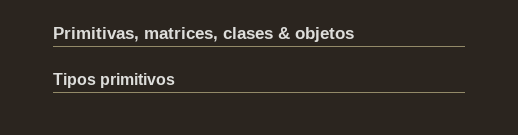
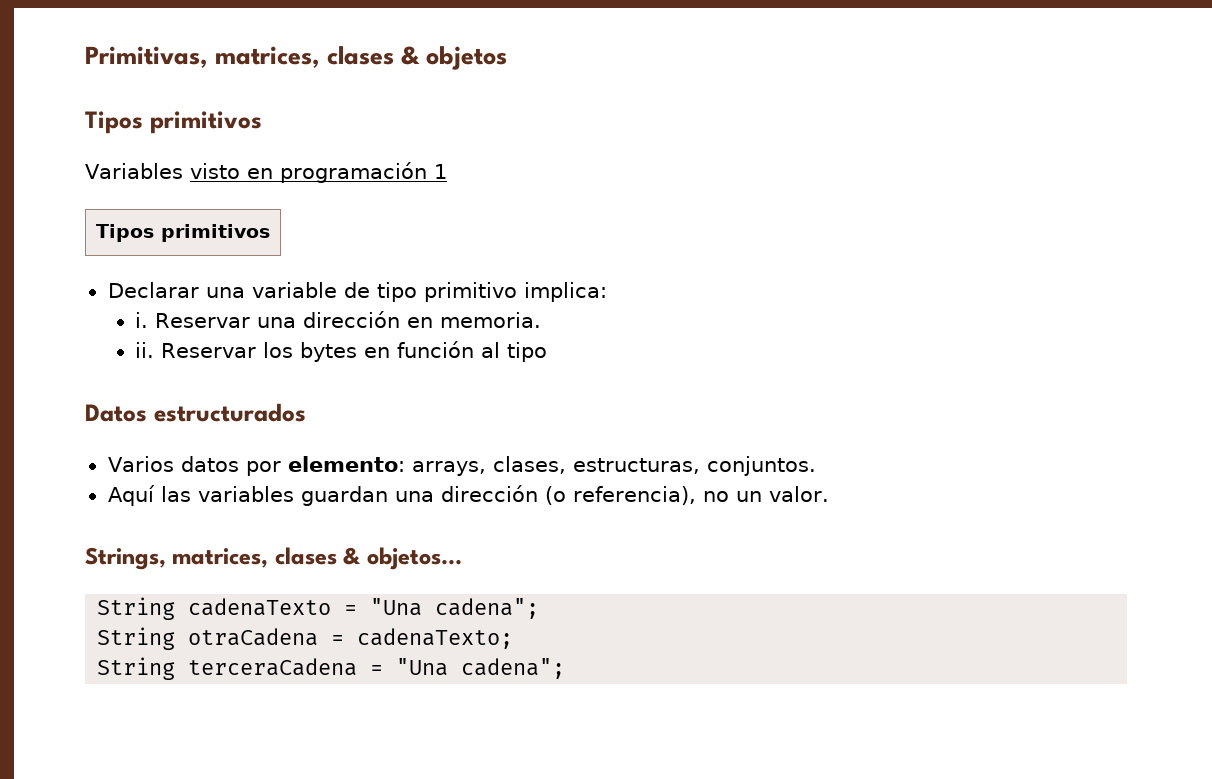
(176, 80) none -> [85,162,447,183] [95,224,270,242] [107,282,607,302] [135,311,542,328] [135,341,548,362] [85,403,306,422] [107,456,816,476] [107,485,829,506] [85,547,462,570] [97,597,540,620] [97,627,514,650] [97,657,566,680] // Variables visto en programación 1 // Tipos primitivos // Declarar una variable de tipo primitivo implica: // i. Reservar una dirección en memoria. // ii. Reservar los bytes en función al tipo // Datos estructurados // Varios datos por elemento: arrays, clases, estructuras, conjuntos. // Aquí las variables guardan una dirección (o referencia), no un valor. // Strings, matrices, clases & objetos... // String cadenaTexto = "Una cadena"; // String otraCadena = cadenaTexto; // String terceraCadena = "Una cadena";

